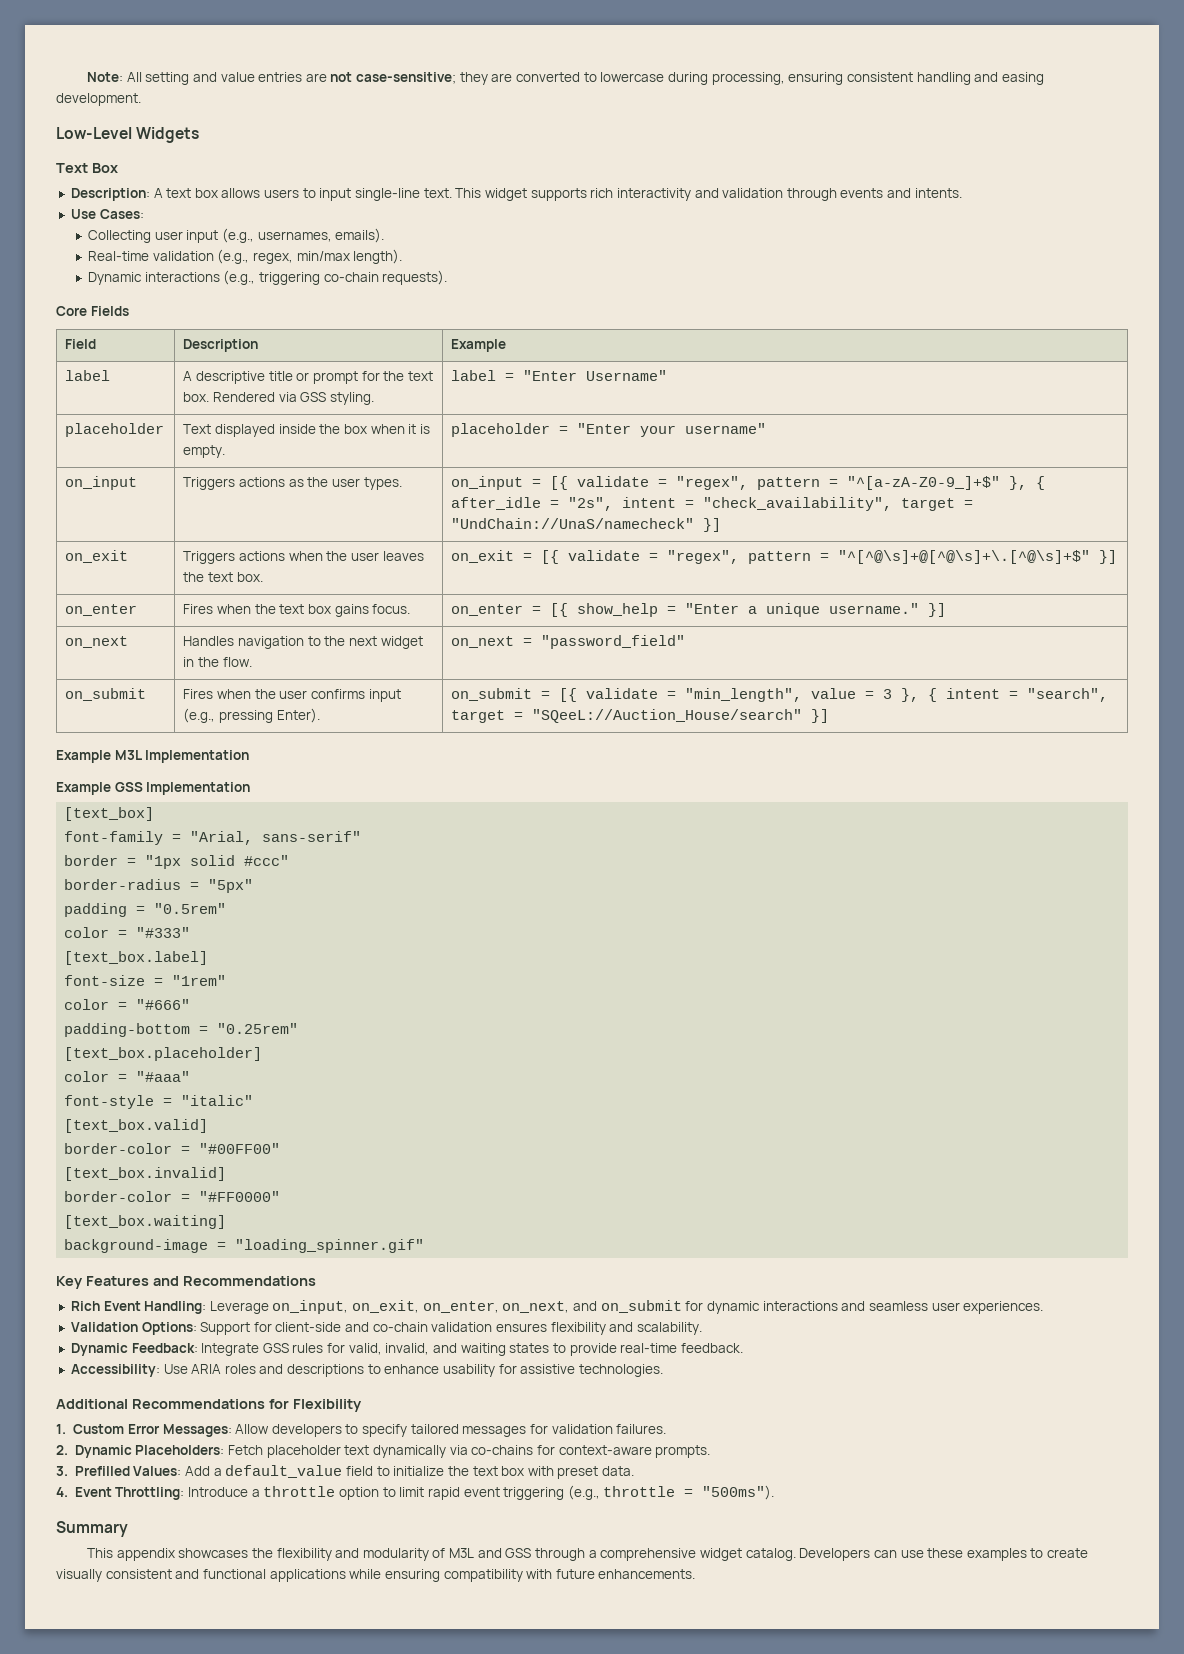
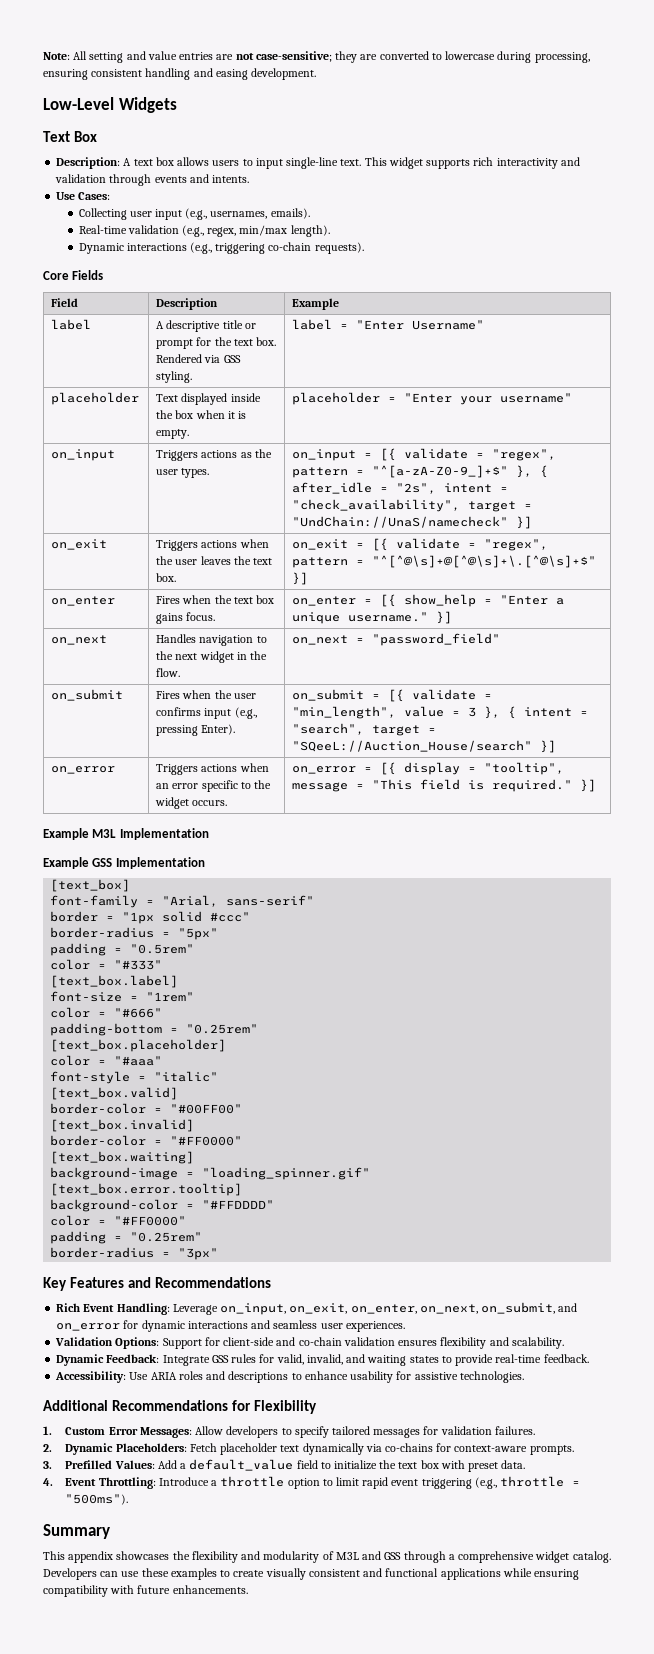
(830, 716) none -> [51,766,116,774] [156,763,269,775] [156,780,271,792] [155,797,228,809] [292,762,565,775] [292,779,597,792] // on_error | Triggers actions when an error specific to the widget occurs. | on_error = [{ display = "tooltip", message = "This field is required." }]
(425, 1246) none -> [50,1183,243,1196] [50,1199,275,1212] [50,1215,187,1226] [50,1231,203,1244] [50,1247,219,1260] // [text_box.error.tooltip] // background-color = "#FFDDDD" // color = "#FF0000" // padding = "0.25rem" // border-radius = "3px"
[573,1300,682,1313] and on_submit -> [481,1302,578,1314] [56,1323,121,1331] on_submit, and on_error

